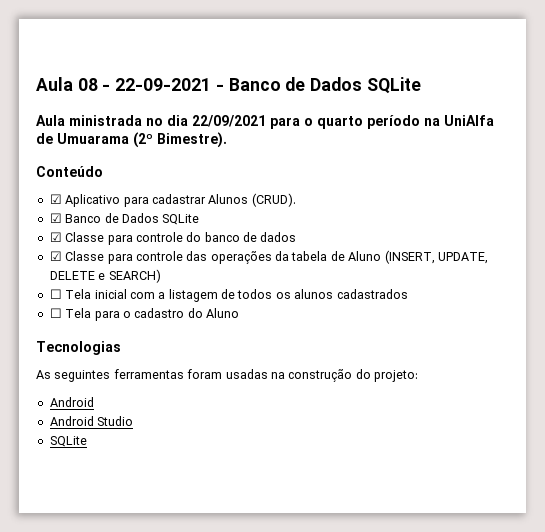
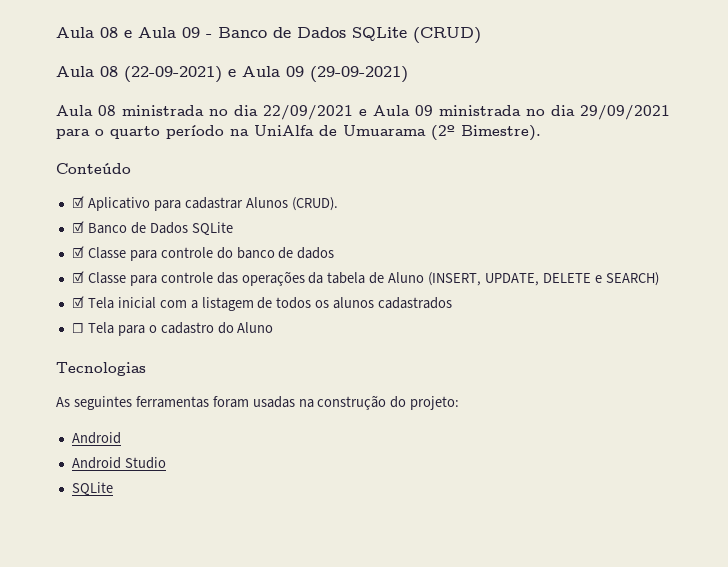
[36,77,212,91] Aula 08 - 22-09-2021 -> [56,27,200,38] Aula 08 e Aula 09
[36,115,266,127] // Aula ministrada no dia 22/09/2021 -> [413,27,481,44] [56,66,408,83] [56,105,670,120] (CRUD) // Aula 08 (22-09-2021) e Aula 09 (29-09-2021) // Aula 08 ministrada no dia 22/09/2021 e Aula 09 ministrada no dia 29/09/2021
[49,289,62,299] ☐ -> [71,296,84,308] ☑

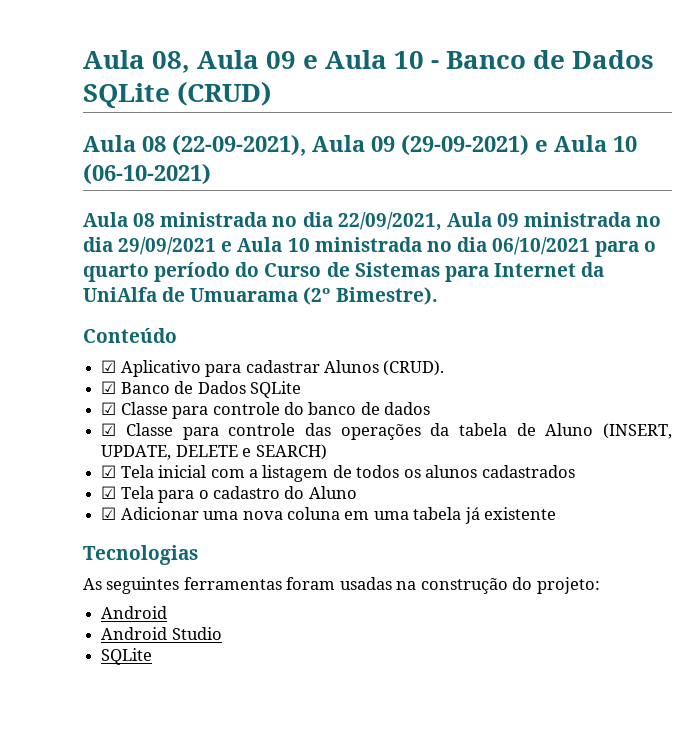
[56,27,200,38] Aula 08 e Aula 09 -> [83,50,425,73] Aula 08, Aula 09 e Aula 10
[124,66,236,83] (22-09-2021) e -> [172,135,306,156] (22-09-2021),
(408, 74) none -> [535,135,637,152] [83,164,211,185] e Aula 10 (06-10-2021)
[263,105,367,120] 22/09/2021 e -> [337,212,442,231] 22/09/2021,
[56,125,249,139] para o quarto período na -> [221,237,657,257] [83,262,605,282] e Aula 10 ministrada no dia 06/10/2021 para o quarto período do Curso de Sistemas para Internet da
[71,323,84,333] ☐ -> [101,486,117,499] ☑
(274, 327) none -> [101,507,557,524] // ☑ Adicionar uma nova coluna em uma tabela já existente

